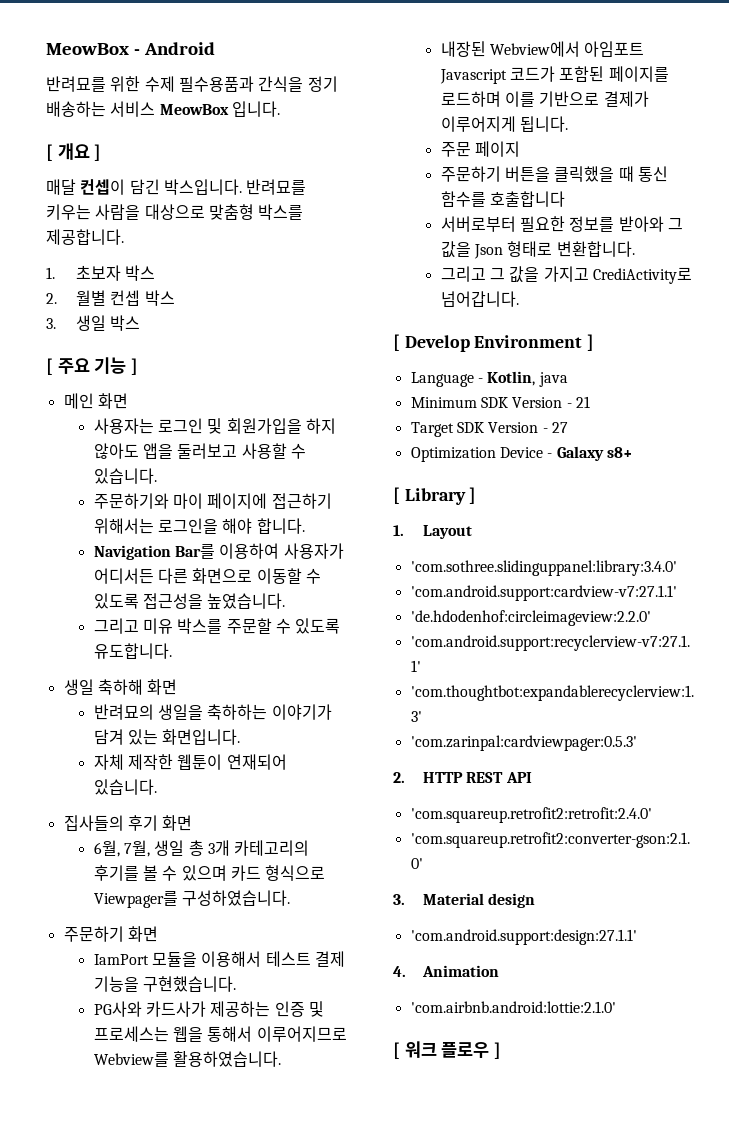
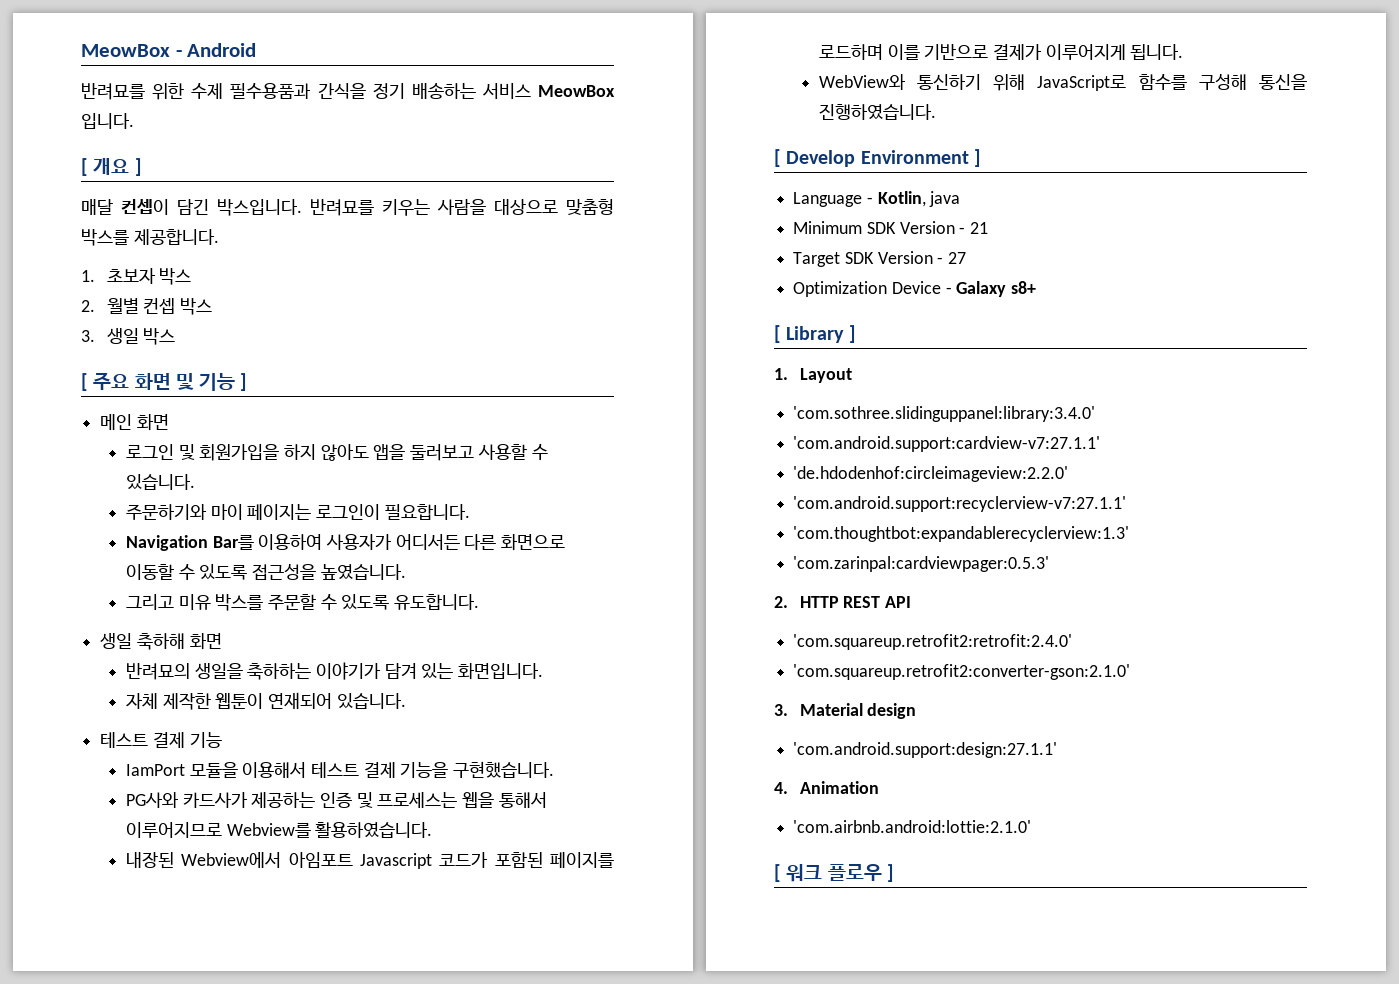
(90, 366) none -> [134,373,194,390] 화면 및
[93,418,154,434] 사용자는 -> (169, 422) none
[207,493,332,509] [93,518,305,534] 페이지에 접근하기 위해서는 로그인을 해야 합니다. -> [247,504,470,520] 페이지는 로그인이 필요합니다.
[63,815,193,831] [93,840,310,857] [93,865,326,881] [93,890,290,908] [63,926,158,942] 집사들의 후기 화면 // 6월, 7월, 생일 총 3개 카테고리의 후기를 볼 수 있으며 카드 형식으로 Viewpager를 구성하였습니다. // 주문하기 화면 -> [100,732,222,748] 테스트 결제 기능
[440,141,520,157] [440,166,668,182] [440,191,565,207] [440,216,683,232] [440,241,635,259] [440,266,692,284] [440,291,519,307] 주문 페이지 // 주문하기 버튼을 클릭했을 때 통신 함수를 호출합니다 // 서버로부터 필요한 정보를 받아와 그 값을 Json 형태로 변환합니다. // 그리고 그 값을 가지고 CrediActivity로 넘어갑니다. -> [818,74,1307,91] [818,104,936,120] WebView와 통신하기 위해 JavaScript로 함수를 구성해 통신을 진행하였습니다.

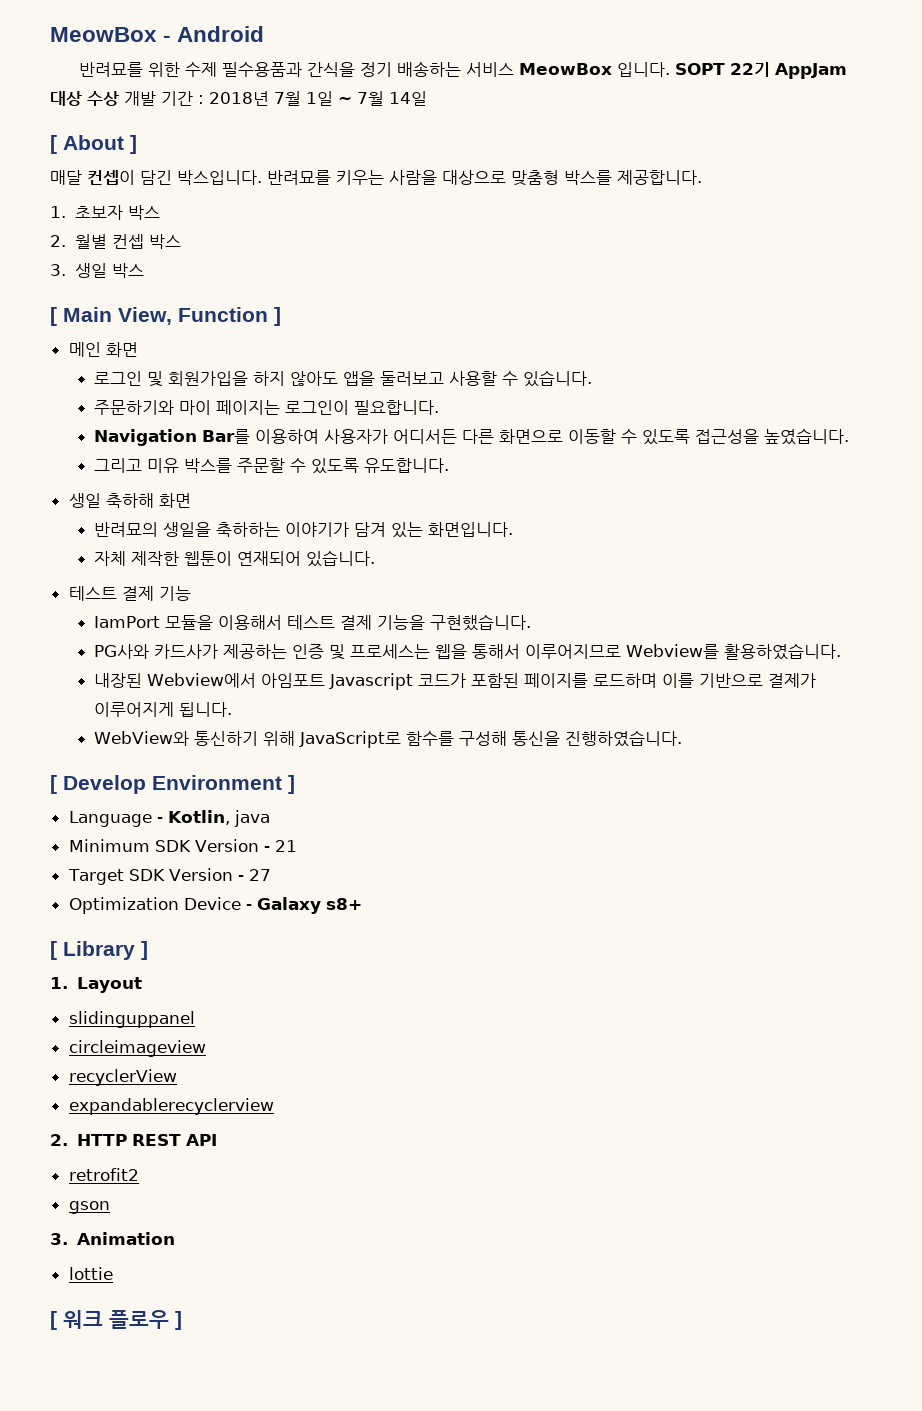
[81,158,130,176] // [ 개요 -> [674,62,847,79] [50,91,427,106] [50,135,124,154] SOPT 22기 AppJam 대상 수상 개발 기간 : 2018년 7월 1일 ~ 7월 14일 // [ About
[93,372,236,391] 주요 화면 및 기능 -> [63,307,268,325] Main View, Function
[793,406,1096,422] [793,436,1101,452] [793,466,1069,482] [793,496,1127,512] [793,526,1130,542] [793,556,1050,572] [774,596,912,608] [793,634,1073,650] [793,664,1131,680] [774,703,917,719] [793,742,1058,758] [774,782,788,794] 'com.sothree.slidinguppanel:library:3.4.0' // 'com.android.support:cardview-v7:27.1.1' // 'de.hdodenhof:circleimageview:2.2.0' // 'com.android.support:recyclerview-v7:27.1.1' // 'com.thoughtbot:expandablerecyclerview:1.3' // 'com.zarinpal:cardviewpager:0.5.3' // 2. HTTP REST API // 'com.squareup.retrofit2:retrofit:2.4.0' // 'com.squareup.retrofit2:converter-gson:2.1.0' // 3. Material design // 'com.android.support:design:27.1.1' // 4. -> [68,1011,195,1028] [68,1040,206,1057] [68,1069,177,1086] [68,1098,274,1115] [50,1134,217,1146] [68,1168,139,1181] [68,1201,110,1214] [50,1233,68,1245] slidinguppanel // circleimageview // recyclerView // expandablerecyclerview // 2. HTTP REST API // retrofit2 // gson // 3.
[793,820,1032,833] 'com.airbnb.android:lottie:2.1.0' -> [68,1267,113,1280] lottie

